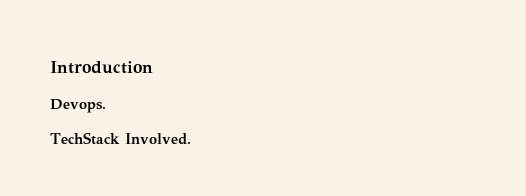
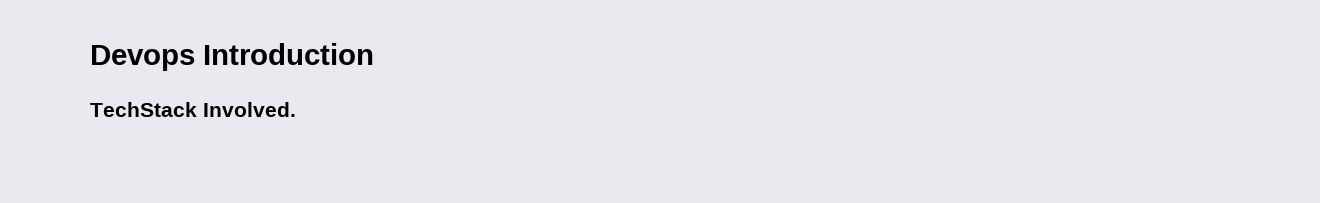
(50, 67) none -> [90,45,195,71] Devops
[50,99,106,113] // Devops. -> (374, 54) none

